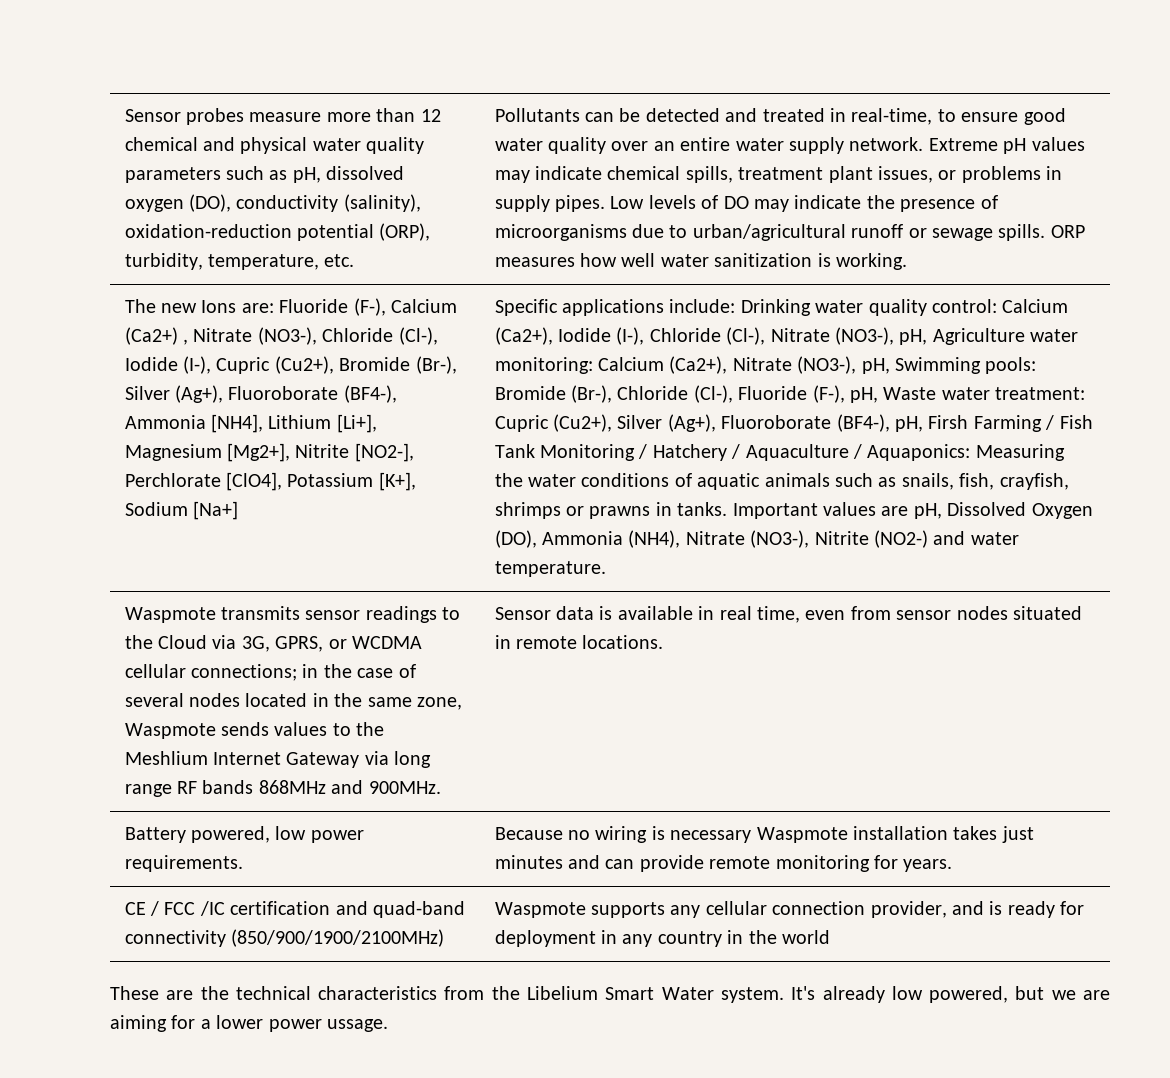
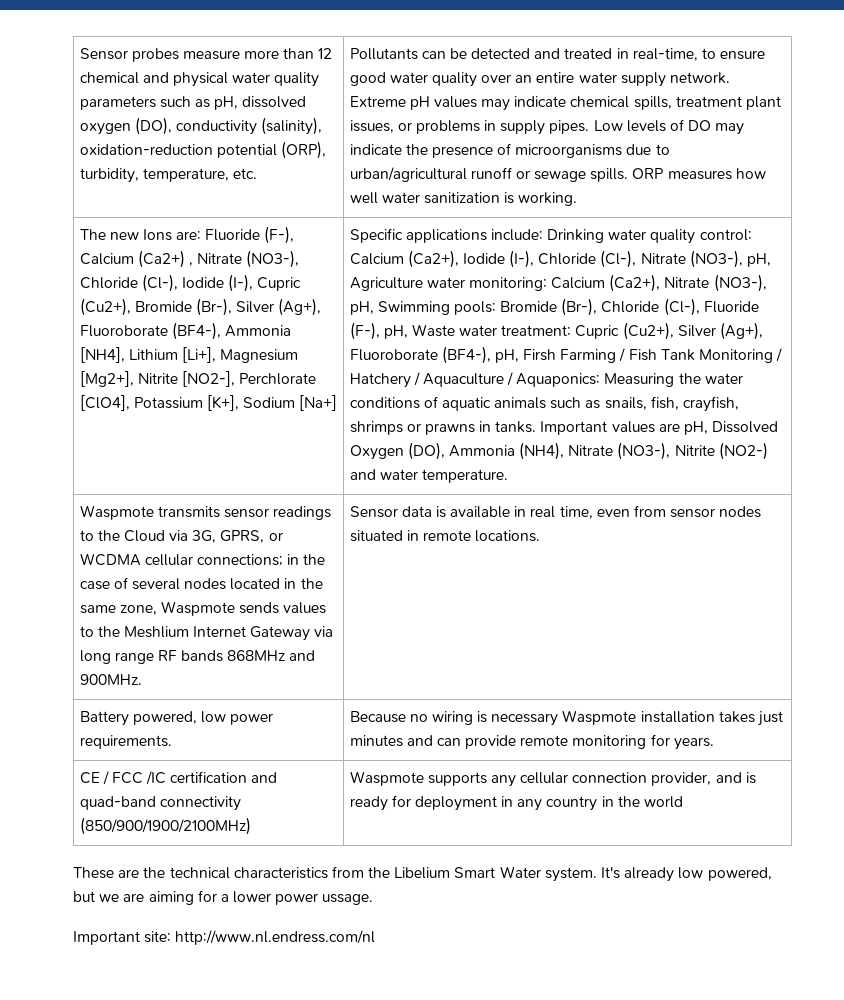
(388, 1025) none -> [73,930,376,945] // Important site: http://www.nl.endress.com/nl

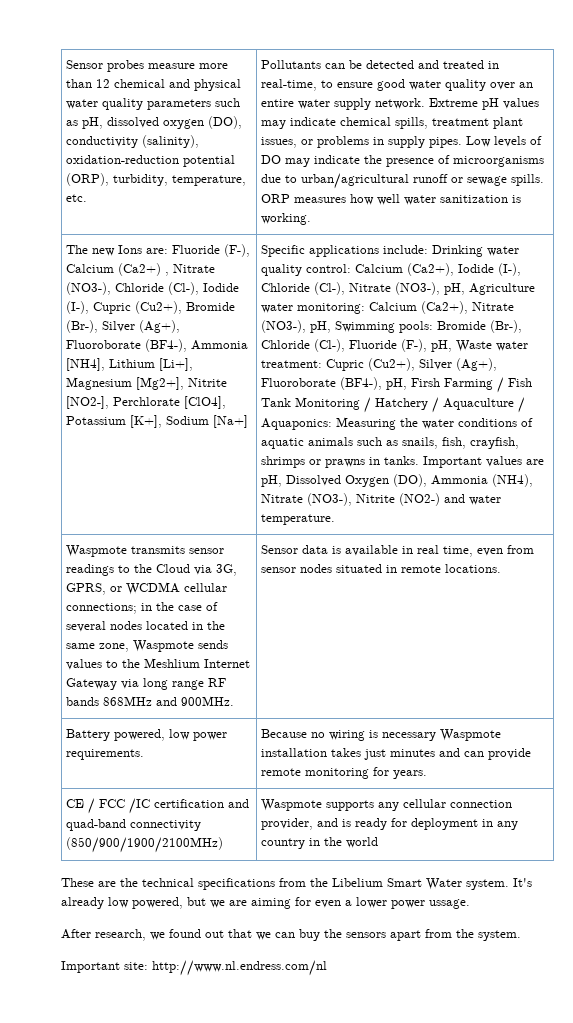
[233,867,328,879] characteristics -> [198,878,275,890] specifications
(217, 896) none -> [315,900,341,908] even
(374, 899) none -> [61,929,521,941] // After research, we found out that we can buy the sensors apart from the system.

